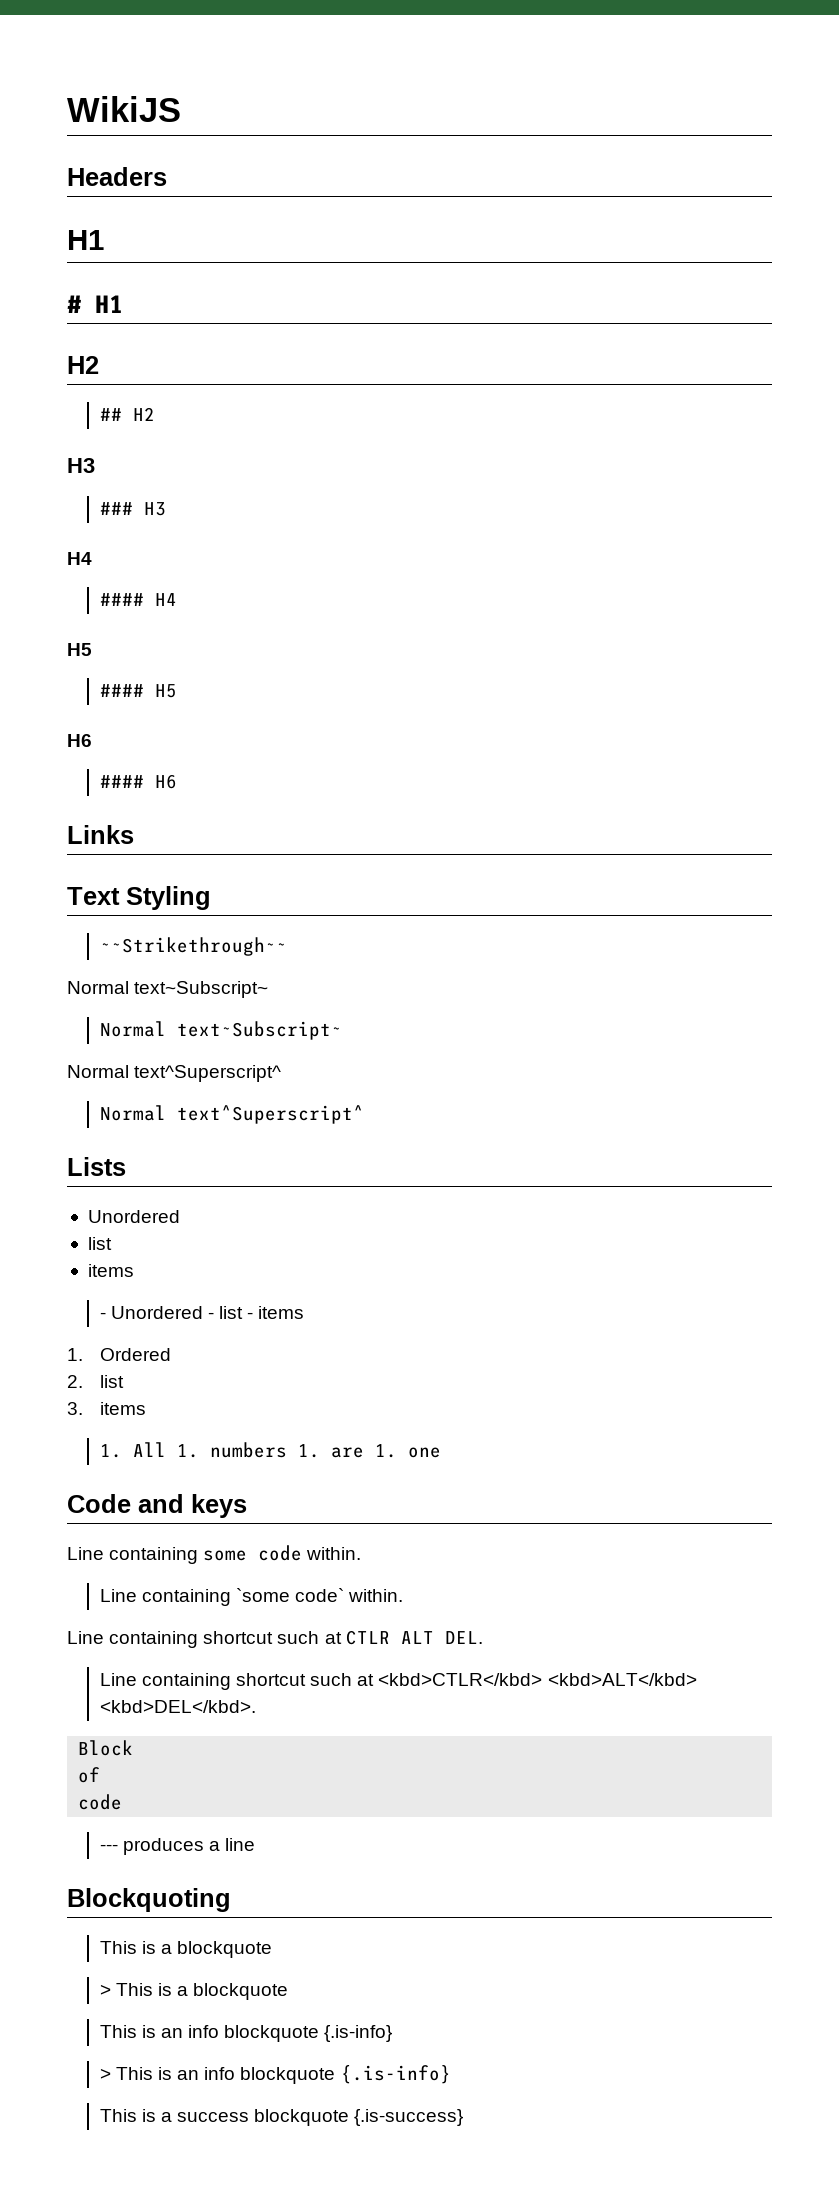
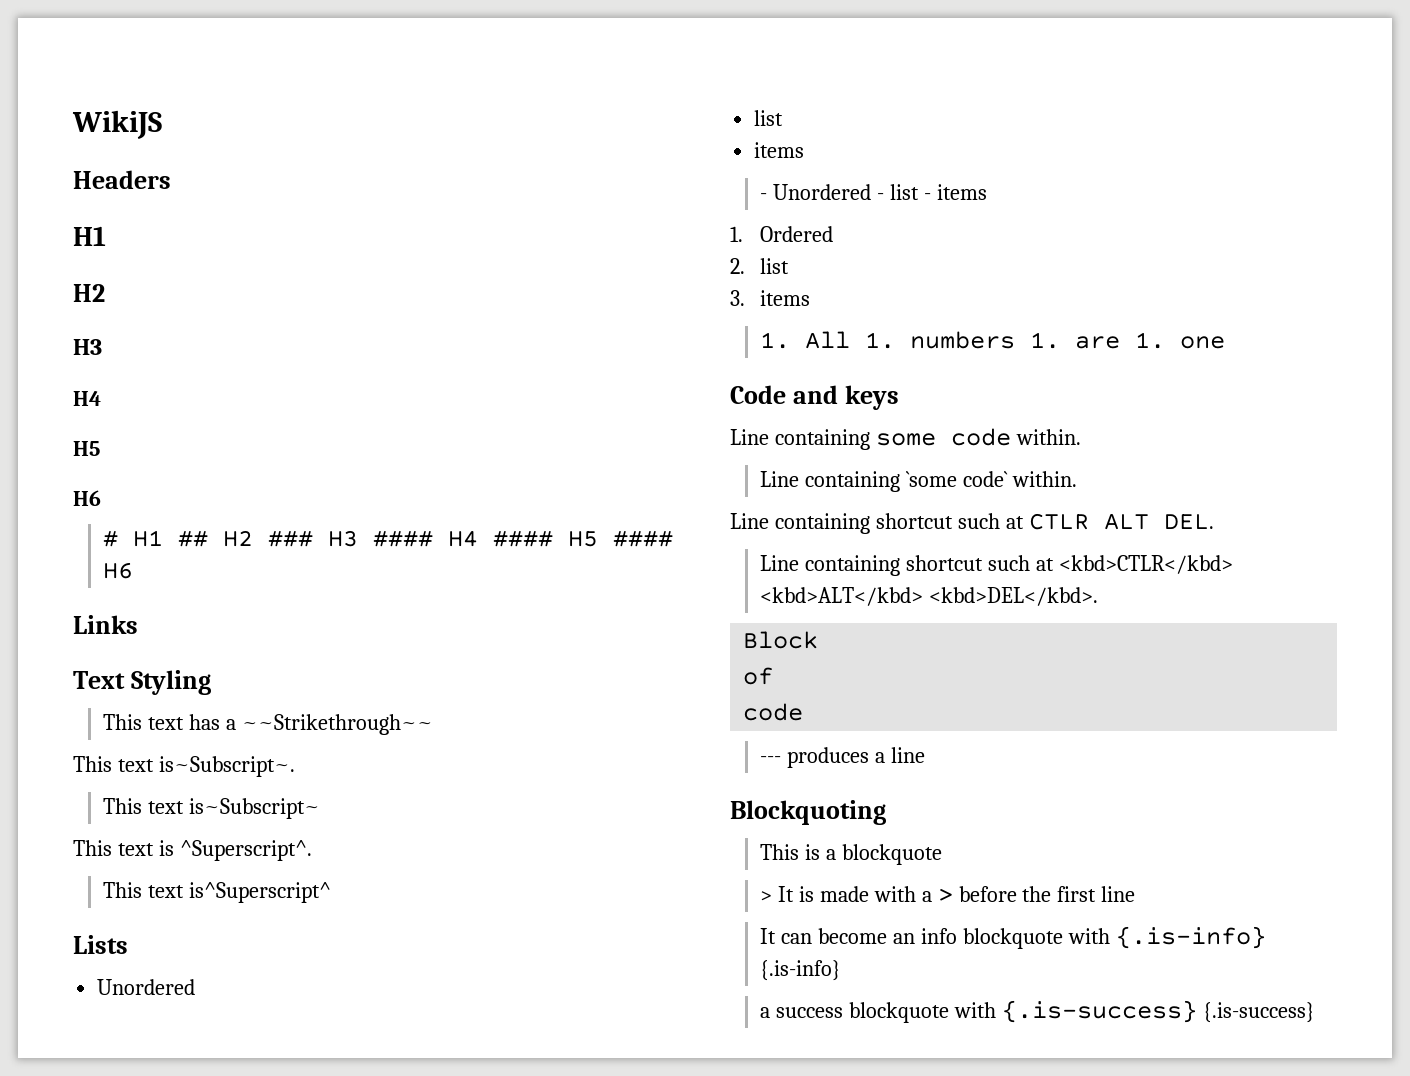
[67,295,123,313] [67,356,99,374] [99,407,155,421] [67,458,95,473] [99,502,166,516] [67,552,92,565] [99,593,177,606] [67,643,92,656] # H1 // H2 // ## H2 // H3 // ### H3 // H4 // #### H4 // H5 // -> [73,284,105,302] [73,339,102,355] [73,391,101,406] [73,441,100,456] [73,490,101,506] [102,530,478,547] H2 // H3 // H4 // H5 // H6 // # H1 ## H2 ### H3 #### H4
[67,734,92,747] // H6 // -> (598, 539) none
[99,937,287,956] [67,981,269,998] [99,1021,342,1040] [67,1065,282,1082] [99,1105,364,1124] ~~Strikethrough~~ // Normal text~Subscript~ // Normal text~Subscript~ // Normal text^Superscript^ // Normal text^Superscript^ -> [102,714,433,735] [73,756,295,777] [102,798,320,819] [73,840,312,861] [102,882,331,903] This text has a ~~Strikethrough~~ // This text is~Subscript~. // This text is~Subscript~ // This text is ^Superscript^. // This text is^Superscript^
[115,1983,289,2000] [99,2025,393,2042] [99,2065,451,2084] [99,2109,350,2126] This is a blockquote // This is an info blockquote {.is-info} // > This is an info blockquote {.is-info} // This is a success blockquote -> [777,886,1136,902] [759,926,1266,949] [759,960,841,981] [759,1000,1197,1023] It is made with a > before the first line // It can become an info blockquote with {.is-info} {.is-info} // a success blockquote with {.is-success}

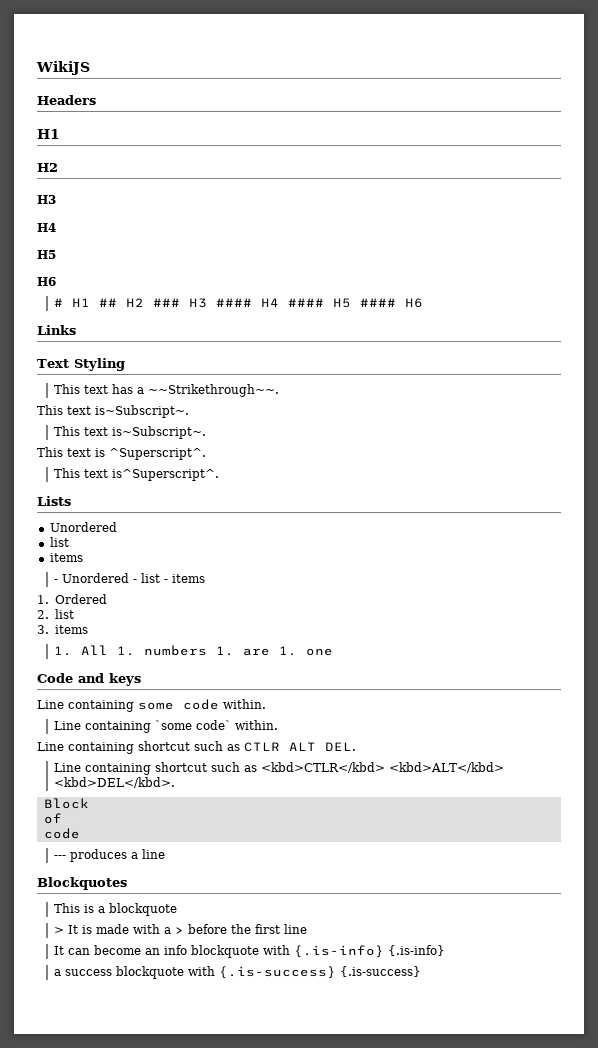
[241,714,433,735] [73,756,295,777] [102,798,320,819] ~~Strikethrough~~ // This text is~Subscript~. // This text is~Subscript~ -> [147,384,279,397] [37,405,189,418] [53,426,206,439] ~~Strikethrough~~. // This text is~Subscript~. // This text is~Subscript~.
[188,882,331,903] is^Superscript^ -> [111,469,219,481] is^Superscript^.
[1005,516,1024,529] at -> [227,744,240,751] as
[1035,558,1054,571] at -> [243,765,257,772] as
[730,800,886,825] Blockquoting -> [37,877,127,890] Blockquotes

